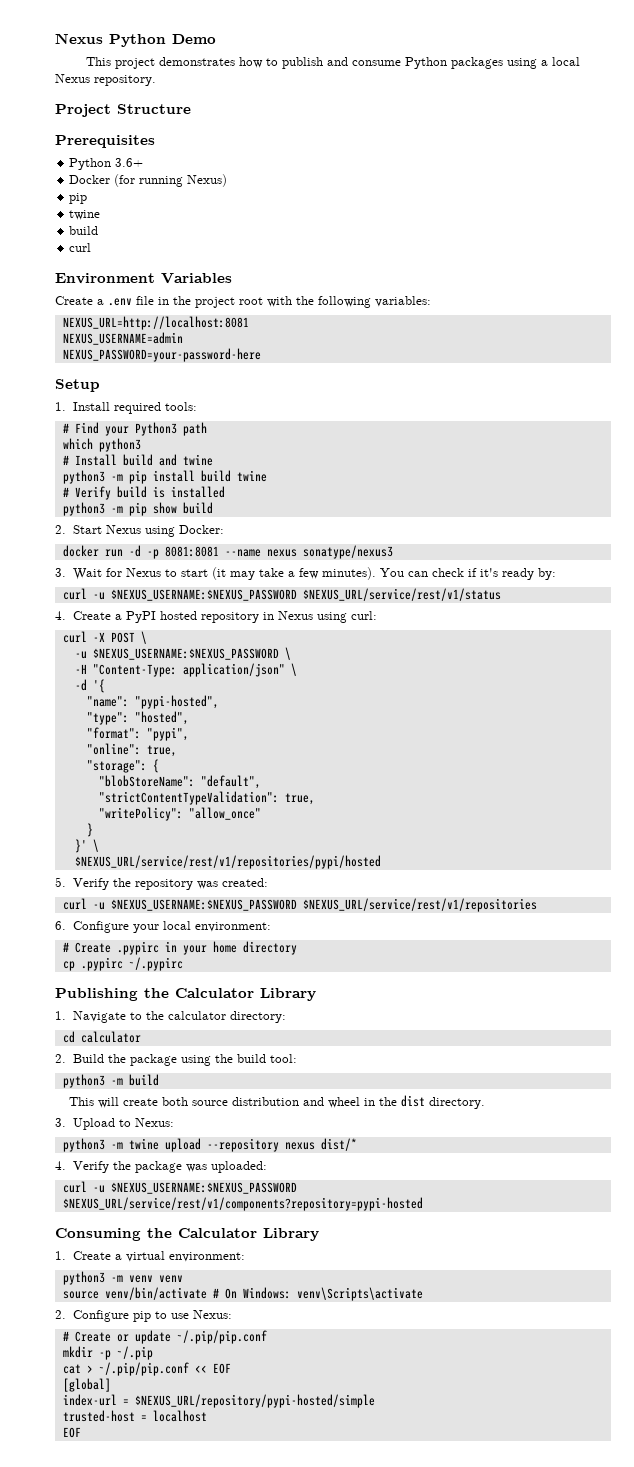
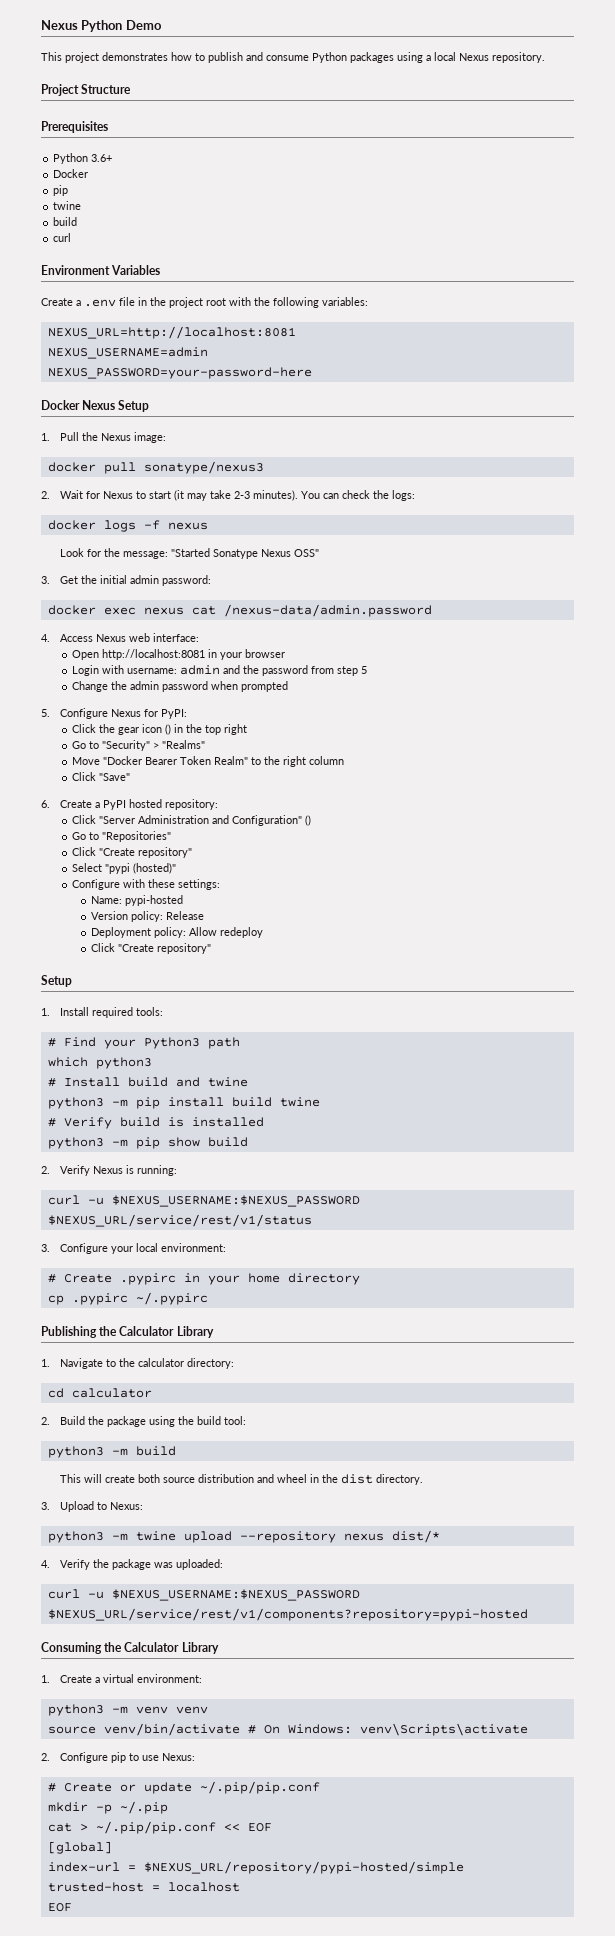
[114,174,228,187] (for running Nexus) -> (89, 173) none
(261, 355) none -> [41,400,150,412] [41,432,166,443] [47,461,264,474] [41,490,415,501] [47,520,208,532] [59,548,319,559] [41,575,211,586] [47,604,432,617] [41,633,199,642] [72,649,286,660] [72,665,368,676] [72,681,289,692] [41,708,187,719] [72,724,248,735] [72,740,206,751] [72,756,345,767] [72,772,131,781] [41,799,218,810] [72,815,312,826] [72,831,172,842] [72,847,193,858] [72,863,177,874] [72,879,221,890] [90,895,183,906] [90,911,204,922] [90,927,263,938] [90,943,211,954] // Docker Nexus Setup // 1. Pull the Nexus image: // docker pull sonatype/nexus3 // 2. Wait for Nexus to start (it may take 2-3 minutes). You can check the logs: // docker logs -f nexus // Look for the message: "Started Sonatype Nexus OSS" // 3. Get the initial admin password: // docker exec nexus cat /nexus-data/admin.password // 4. Access Nexus web interface: // Open http://localhost:8081 in your browser // Login with username: admin and the password from step 5 // Change the admin password when prompted // 5. Configure Nexus for PyPI: // Click the gear icon () in the top right // Go to "Security" > "Realms" // Move "Docker Bearer Token Realm" to the right column // Click "Save" // 6. Create a PyPI hosted repository: // Click "Server Administration and Configuration" () // Go to "Repositories" // Click "Create repository" // Select "pypi (hosted)" // Configure with these settings: // Name: pypi-hosted // Version policy: Release // Deployment policy: Allow redeploy // Click "Create repository"
[72,525,224,537] [62,545,393,559] [55,567,556,580] [62,588,501,601] [55,611,377,623] [62,631,147,644] [74,647,291,660] [74,663,297,677] [74,679,105,693] [86,695,219,709] [86,711,189,725] [86,727,189,741] [86,743,177,757] [86,759,159,773] [98,775,261,789] [98,791,315,805] [98,807,261,821] [86,823,93,837] [74,839,99,853] [74,855,381,869] [55,877,268,890] [62,898,537,912] [55,921,66,930] Start Nexus using Docker: // docker run -d -p 8081:8081 --name nexus sonatype/nexus3 // 3. Wait for Nexus to start (it may take a few minutes). You can check if it's ready by: // curl -u $NEXUS_USERNAME:$NEXUS_PASSWORD $NEXUS_URL/service/rest/v1/status // 4. Create a PyPI hosted repository in Nexus using curl: // curl -X POST \ // -u $NEXUS_USERNAME:$NEXUS_PASSWORD \ // -H "Content-Type: application/json" \ // -d '{ // "name": "pypi-hosted", // "type": "hosted", // "format": "pypi", // "online": true, // "storage": { // "blobStoreName": "default", // "strictContentTypeValidation": true, // "writePolicy": "allow_once" // } // }' \ // $NEXUS_URL/service/rest/v1/repositories/pypi/hosted // 5. Verify the repository was created: // curl -u $NEXUS_USERNAME:$NEXUS_PASSWORD $NEXUS_URL/service/rest/v1/repositories // 6. -> [59,1165,177,1176] [47,1195,360,1207] [47,1214,312,1227] [41,1244,50,1252] Verify Nexus is running: // curl -u $NEXUS_USERNAME:$NEXUS_PASSWORD $NEXUS_URL/service/rest/v1/status // 3.

